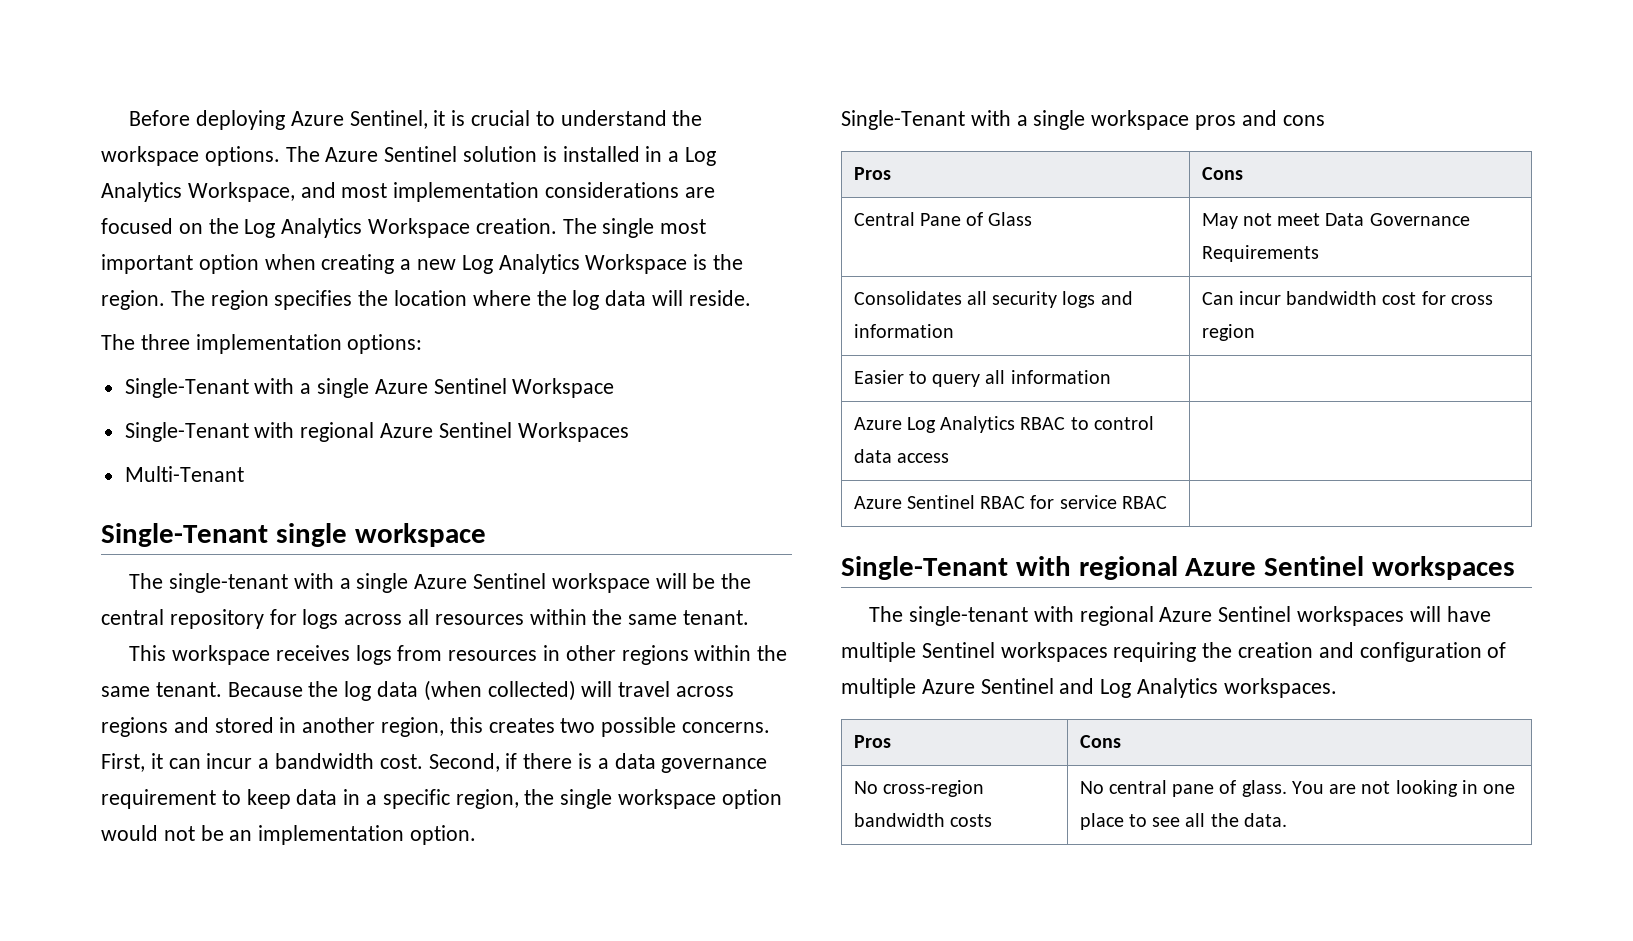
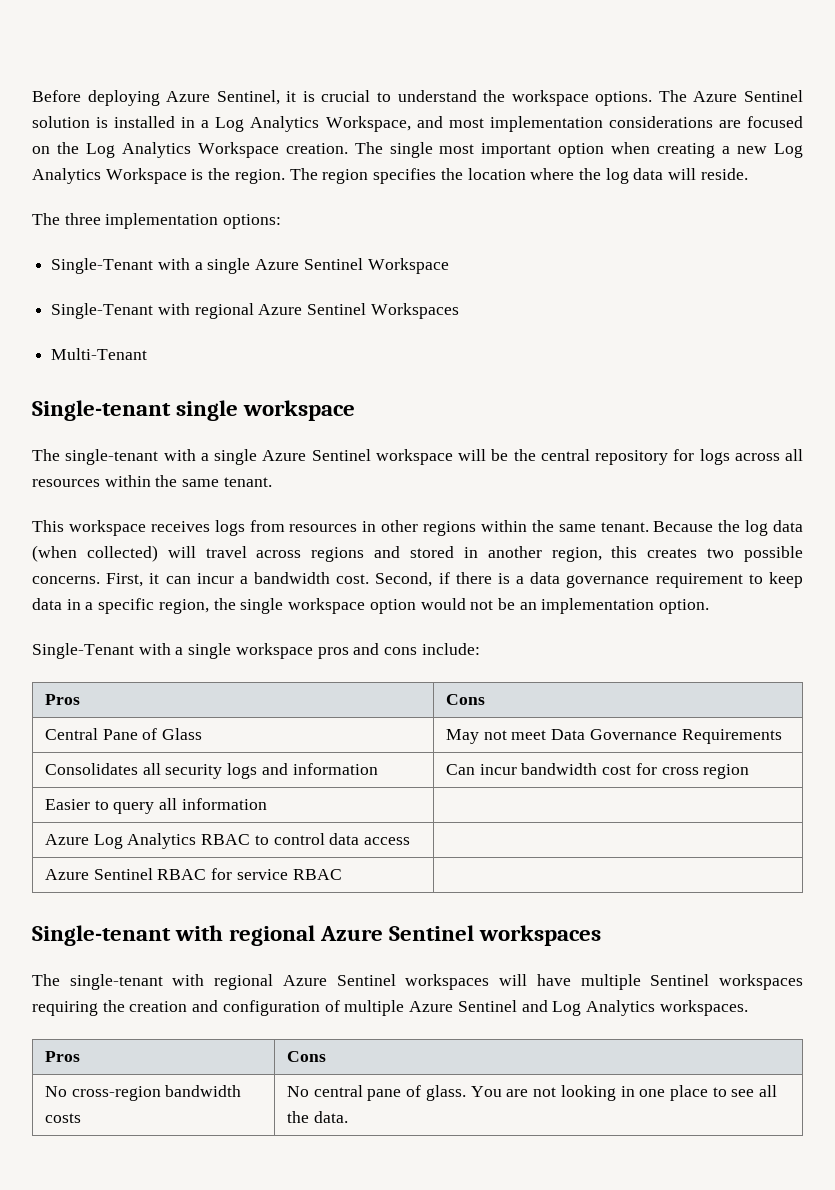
[101,523,268,547] Single-Tenant -> [32,400,171,421] Single-tenant
(1325, 120) none -> [421,643,480,655] include:
[841,556,1008,580] Single-Tenant -> [32,925,171,946] Single-tenant

